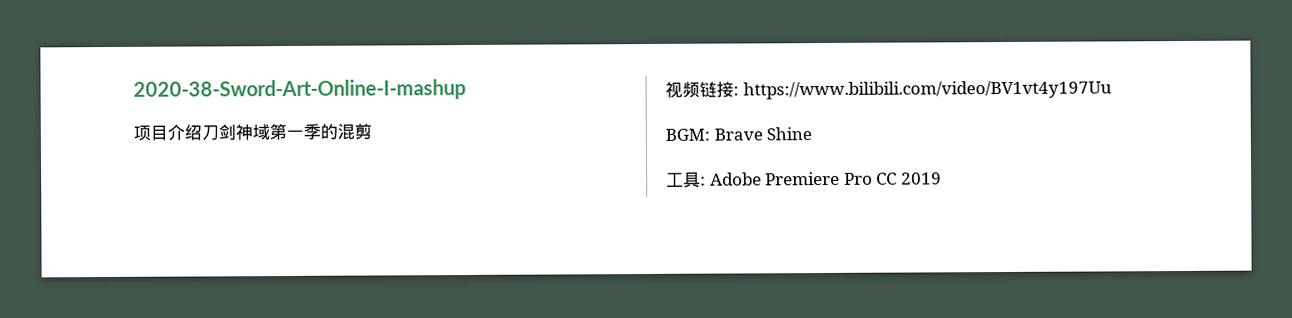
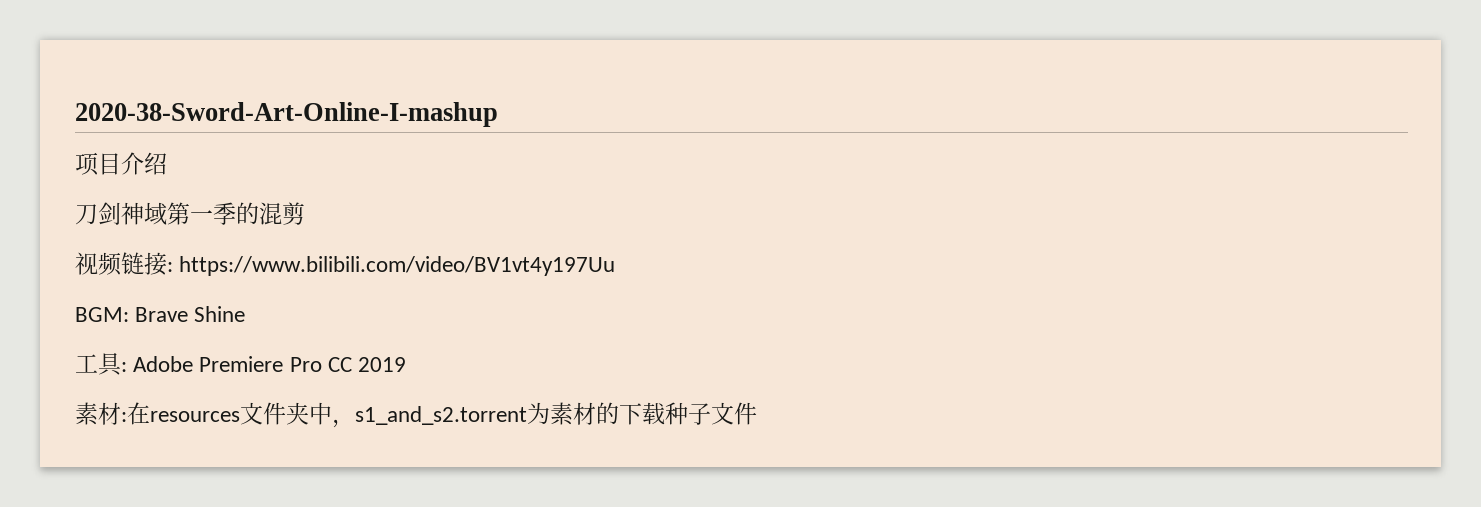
(202, 132) none -> (167, 163) //
(942, 178) none -> [75,402,757,428] // 素材:在resources文件夹中，s1_and_s2.torrent为素材的下载种子文件

